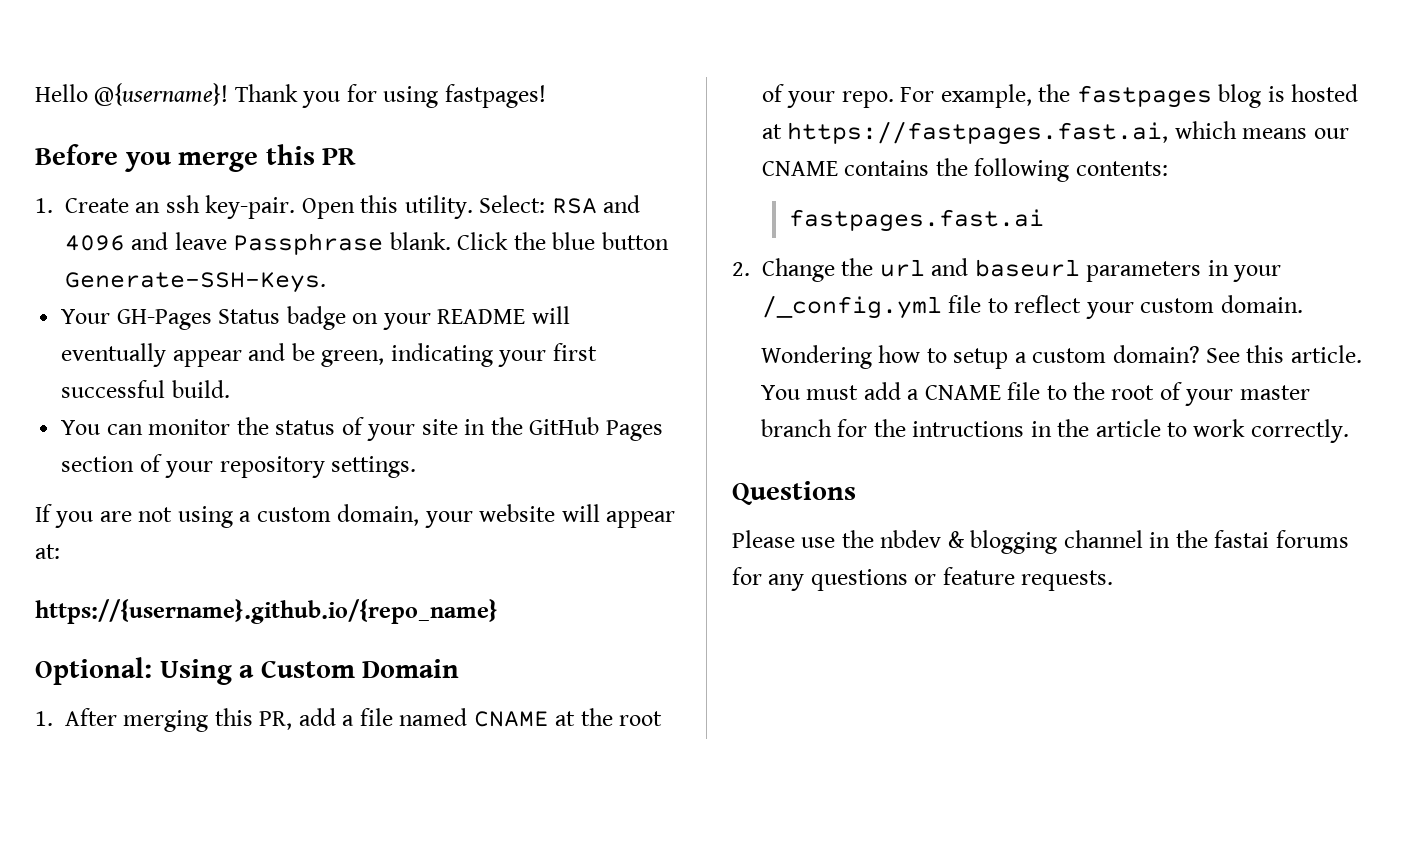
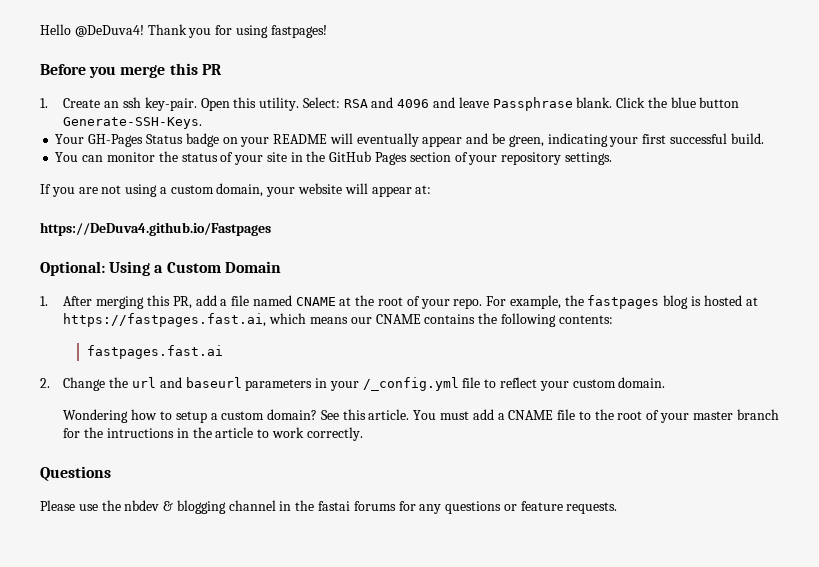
[94,83,229,106] @{username}! -> [74,25,144,37] @DeDuva4!
[35,599,498,624] https://{username}.github.io/{repo_name} -> [40,222,271,236] https://DeDuva4.github.io/Fastpages

